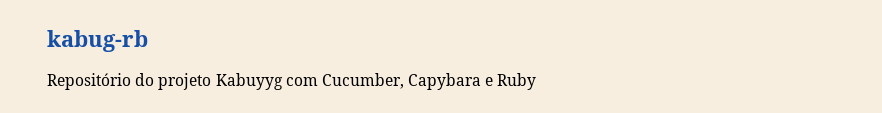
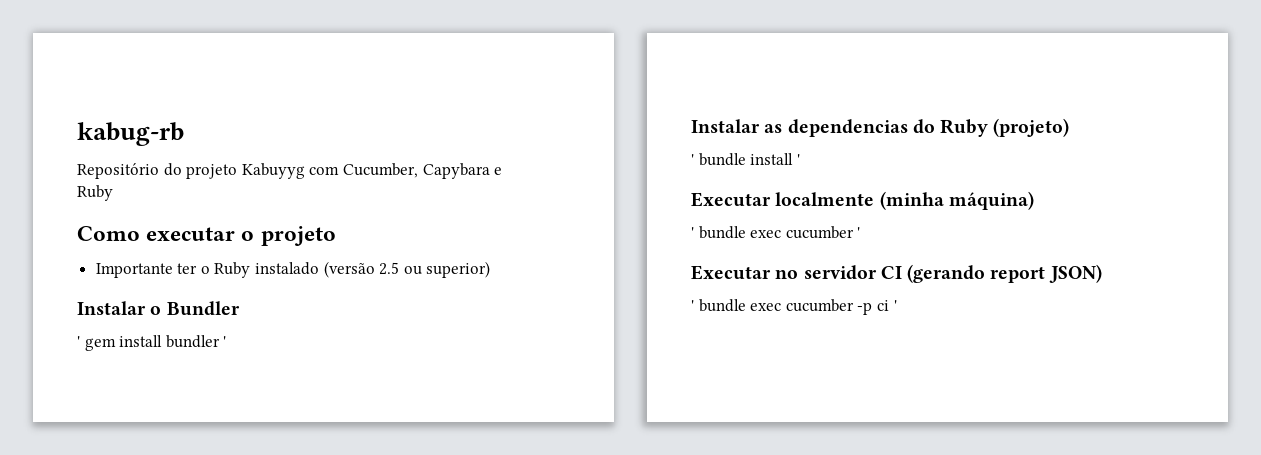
(537, 81) none -> [77,226,336,246] [95,261,491,278] [77,301,240,316] [77,335,227,351] [691,118,1070,137] [691,153,800,166] [691,191,1034,210] [691,226,861,239] [691,264,1102,283] [691,299,897,315] // Como executar o projeto // Importante ter o Ruby instalado (versão 2.5 ou superior) // Instalar o Bundler // ' gem install bundler ' // Instalar as dependencias do Ruby (projeto) // ' bundle install ' // Executar localmente (minha máquina) // ' bundle exec cucumber ' // Executar no servidor CI (gerando report JSON) // ' bundle exec cucumber -p ci '

